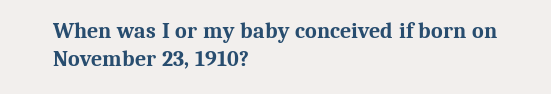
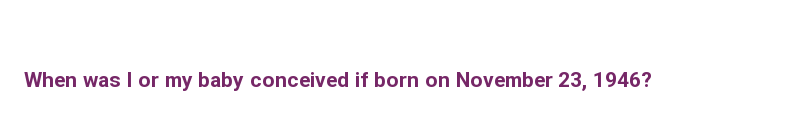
[194,50,249,66] 1910? -> [593,72,653,87] 1946?

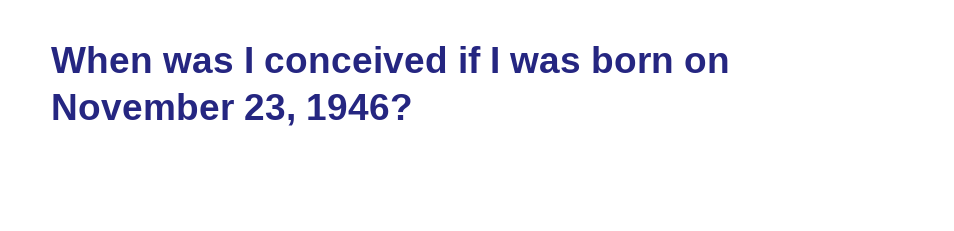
[138,72,369,91] or my baby conceived if -> [264,46,581,73] conceived if I was

